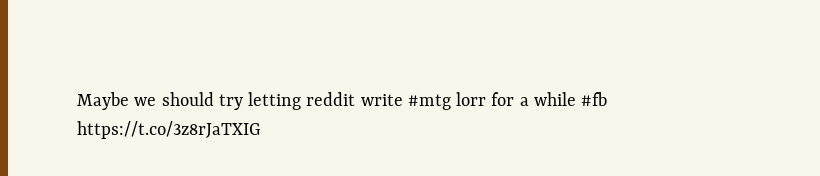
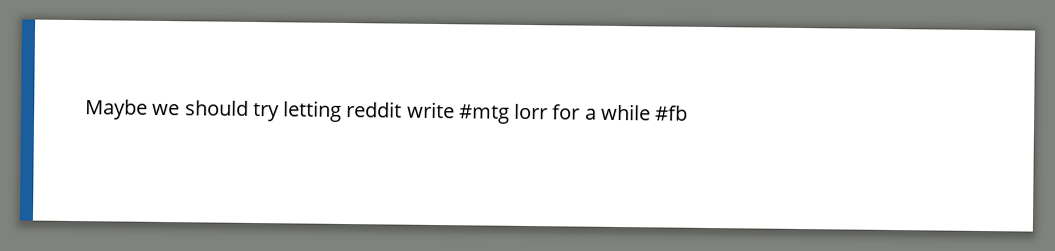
[77,121,261,139] https://t.co/3z8rJaTXIG -> (689, 113) none

